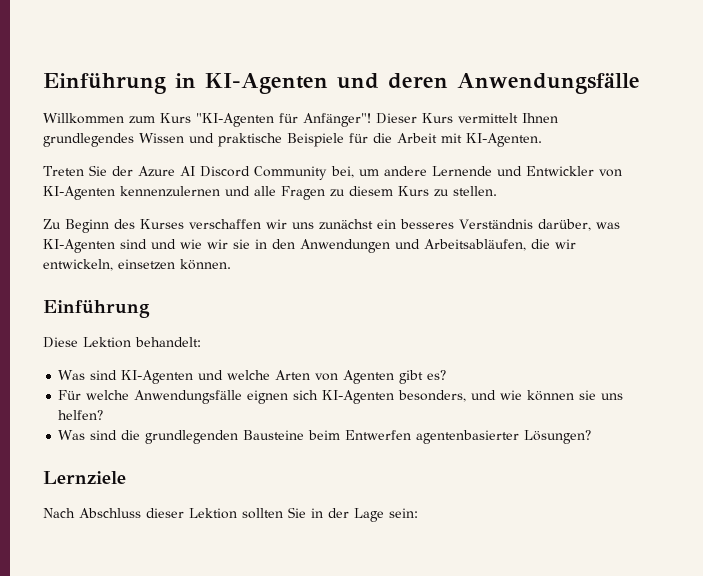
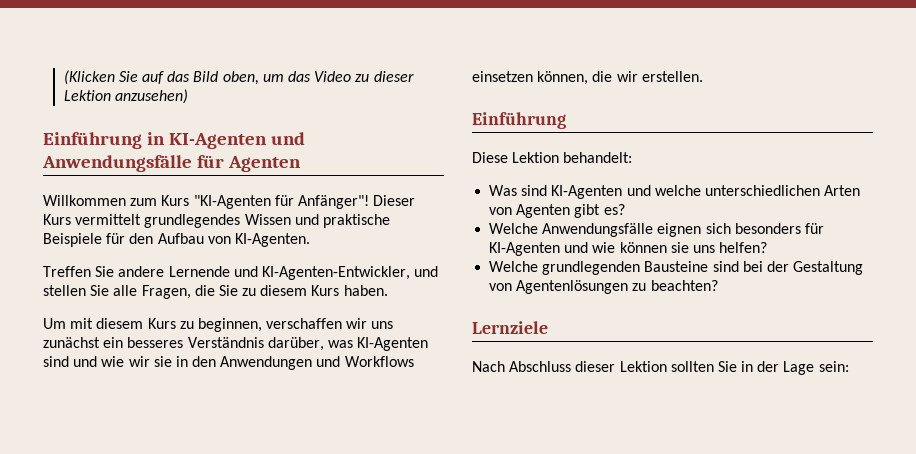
(43, 83) none -> [63,70,414,85] [63,89,188,104] (Klicken Sie auf das Bild oben, um das Video zu dieser Lektion anzusehen) //
[388,73,640,94] deren Anwendungsfälle -> [42,155,301,172] Anwendungsfälle für Agenten
[522,113,558,123] Ihnen -> (142, 219) none
[373,133,542,147] [43,165,622,180] [43,186,497,200] [43,219,184,233] die Arbeit mit KI-Agenten. // Treten Sie der Azure AI Discord Community bei, um andere Lernende und Entwickler von KI-Agenten kennenzulernen und alle Fragen zu diesem Kurs zu stellen. // Zu Beginn des Kurses -> [129,233,310,247] [43,266,439,280] [43,285,388,299] [43,318,262,332] den Aufbau von KI-Agenten. // Treffen Sie andere Lernende und KI-Agenten-Entwickler, und stellen Sie alle Fragen, die Sie zu diesem Kurs haben. // Um mit diesem Kurs zu beginnen,
[424,239,576,251] [43,259,231,271] Arbeitsabläufen, die wir entwickeln, einsetzen können. -> [344,356,414,367] [472,71,703,85] Workflows einsetzen können, die wir erstellen.
(271, 375) none -> [704,185,820,196] unterschiedlichen
[58,390,130,400] Für welche -> [489,223,539,234] Welche
[322,390,467,404] KI-Agenten besonders, -> [734,223,824,234] [489,242,561,256] besonders für KI-Agenten
[58,430,592,444] Was sind die grundlegenden Bausteine beim Entwerfen agentenbasierter Lösungen? -> [489,261,864,275] [489,280,718,294] Welche grundlegenden Bausteine sind bei der Gestaltung von Agentenlösungen zu beachten?

